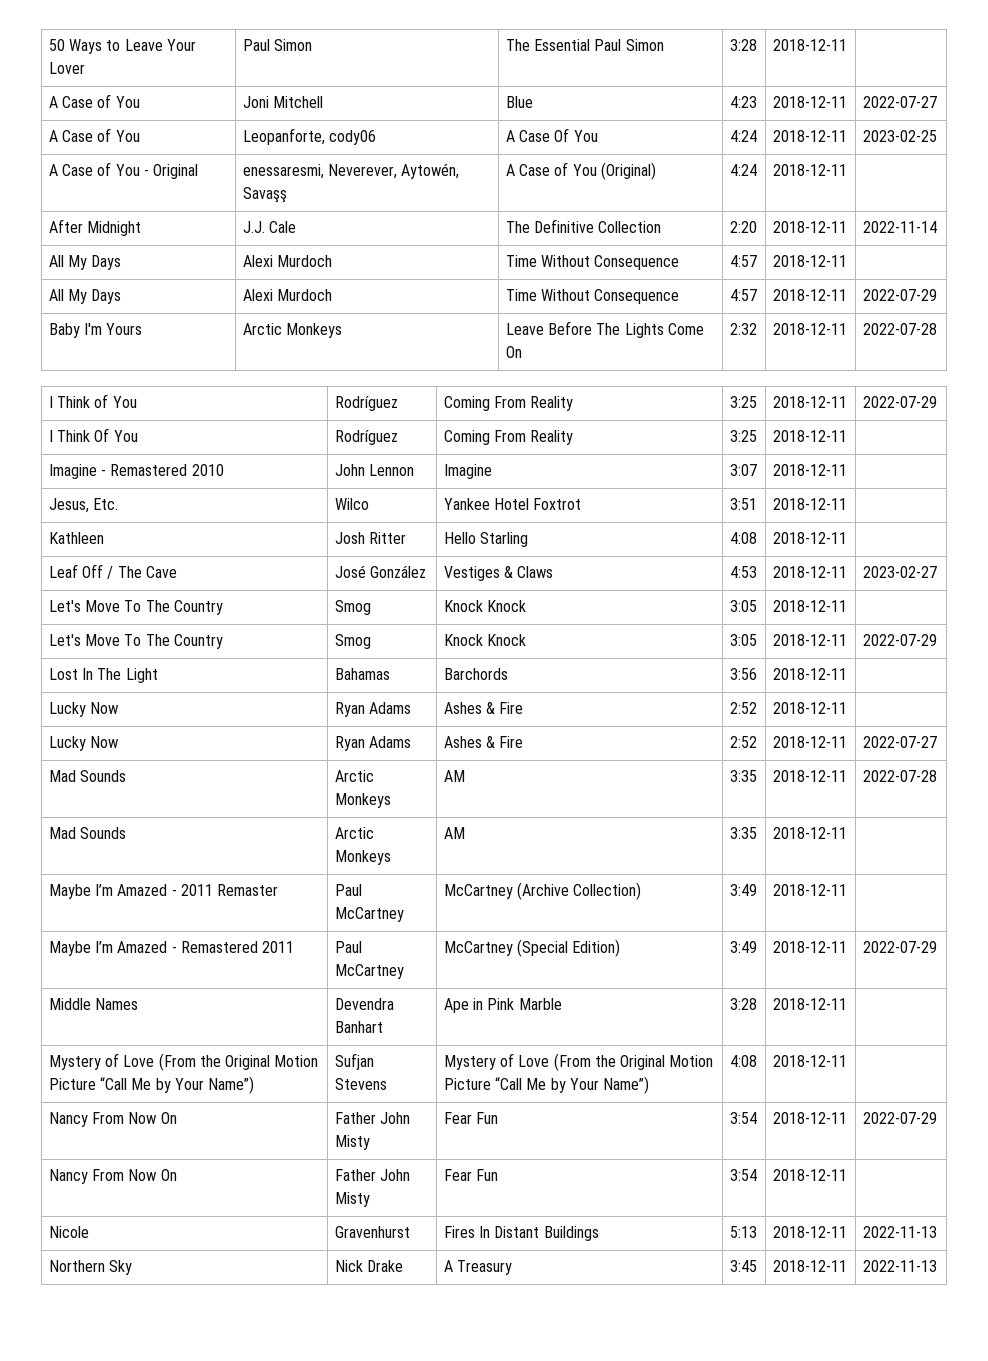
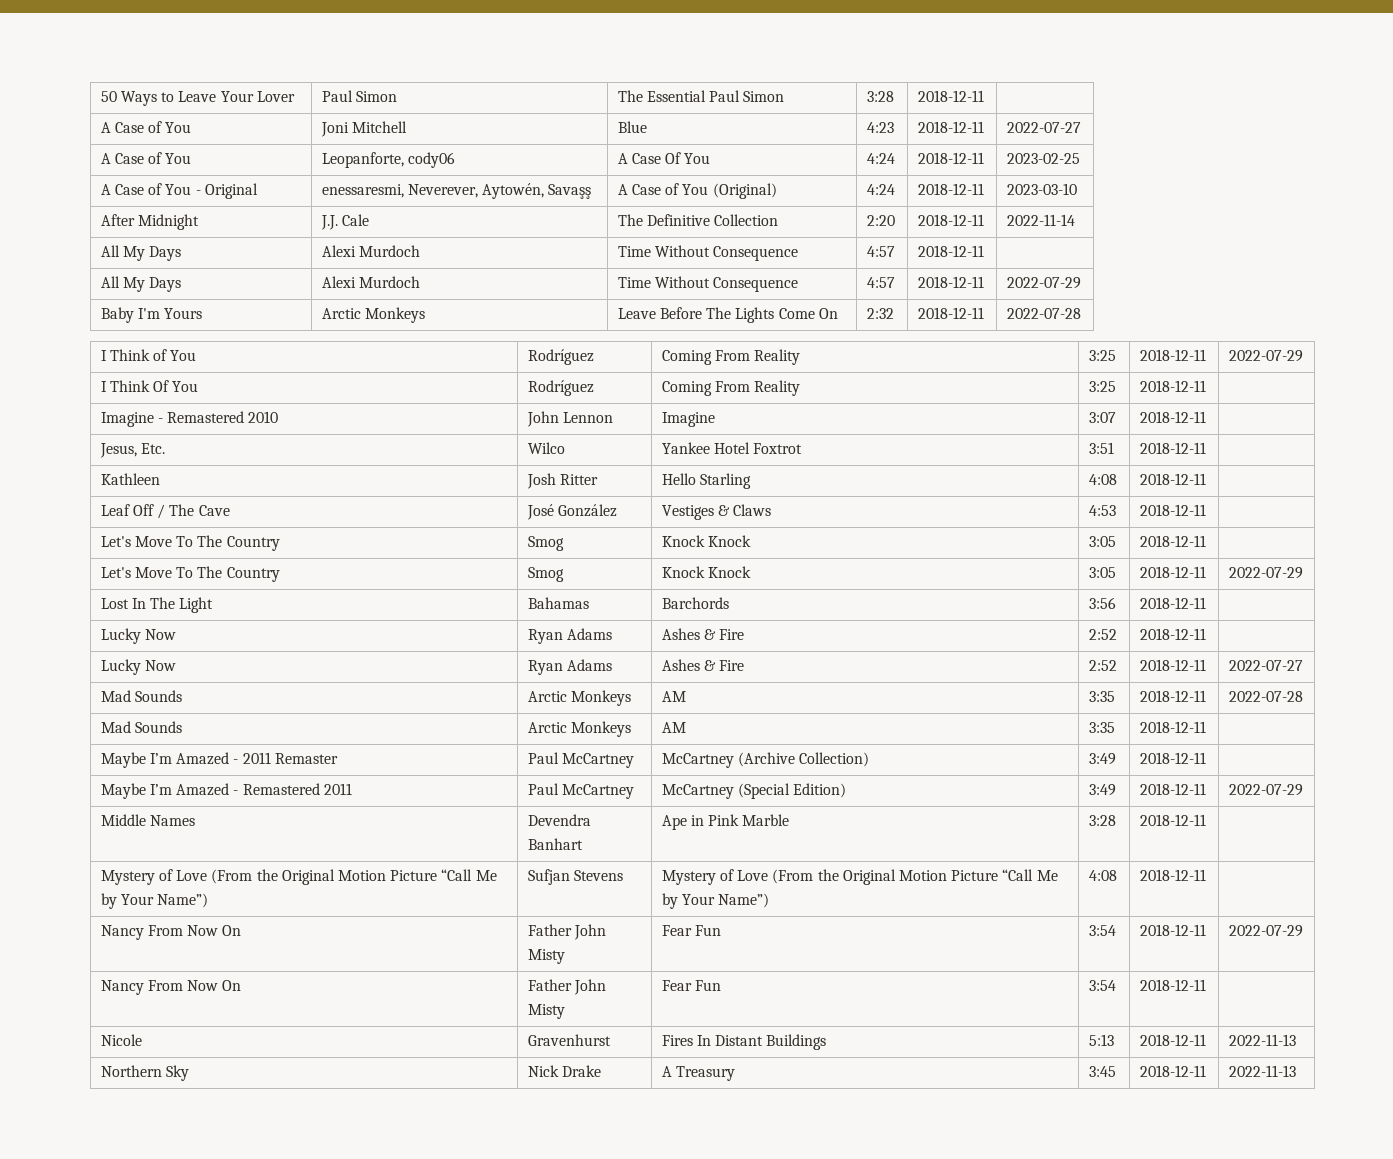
(847, 170) none -> [1006,183,1077,195] 2023-03-10
[862,566,937,578] 2023-02-27 -> (1206, 510) none

